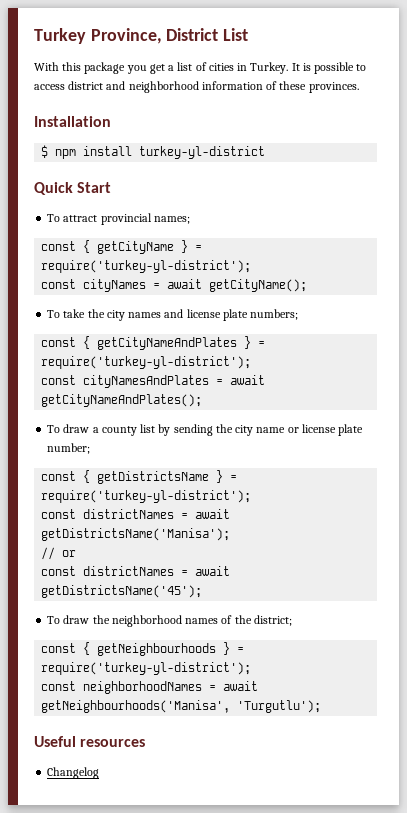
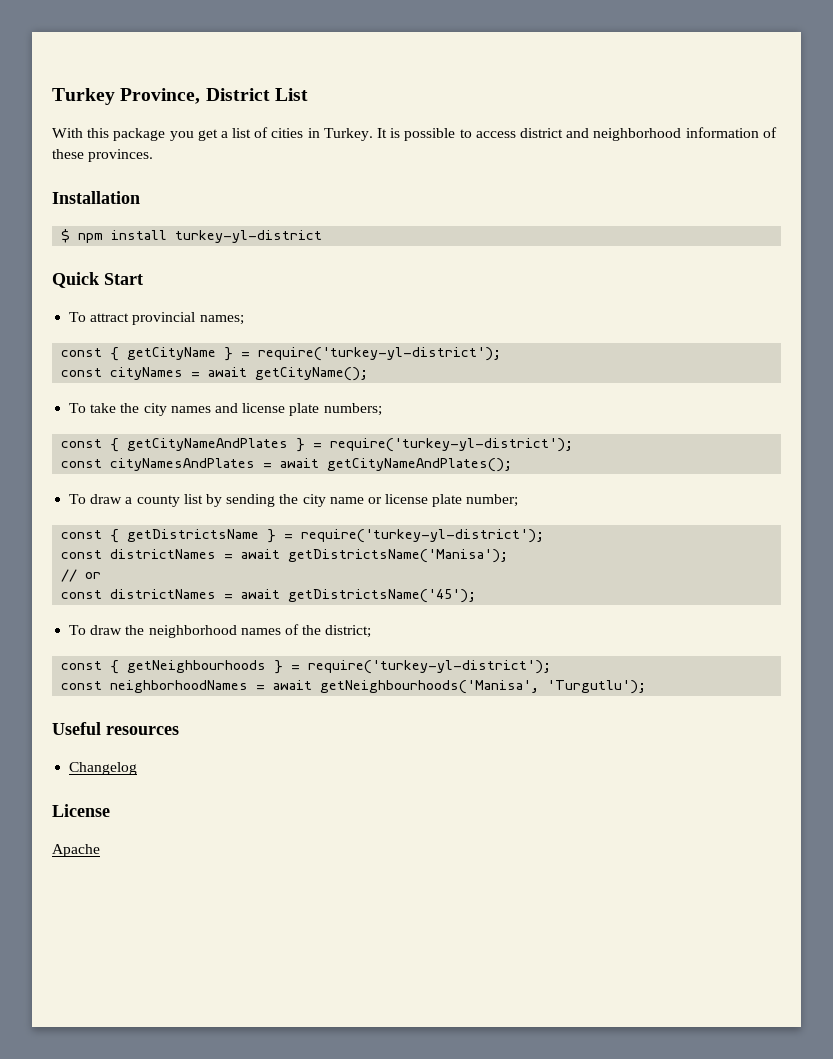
(100, 773) none -> [52,804,110,817] [52,844,100,857] // License // Apache

